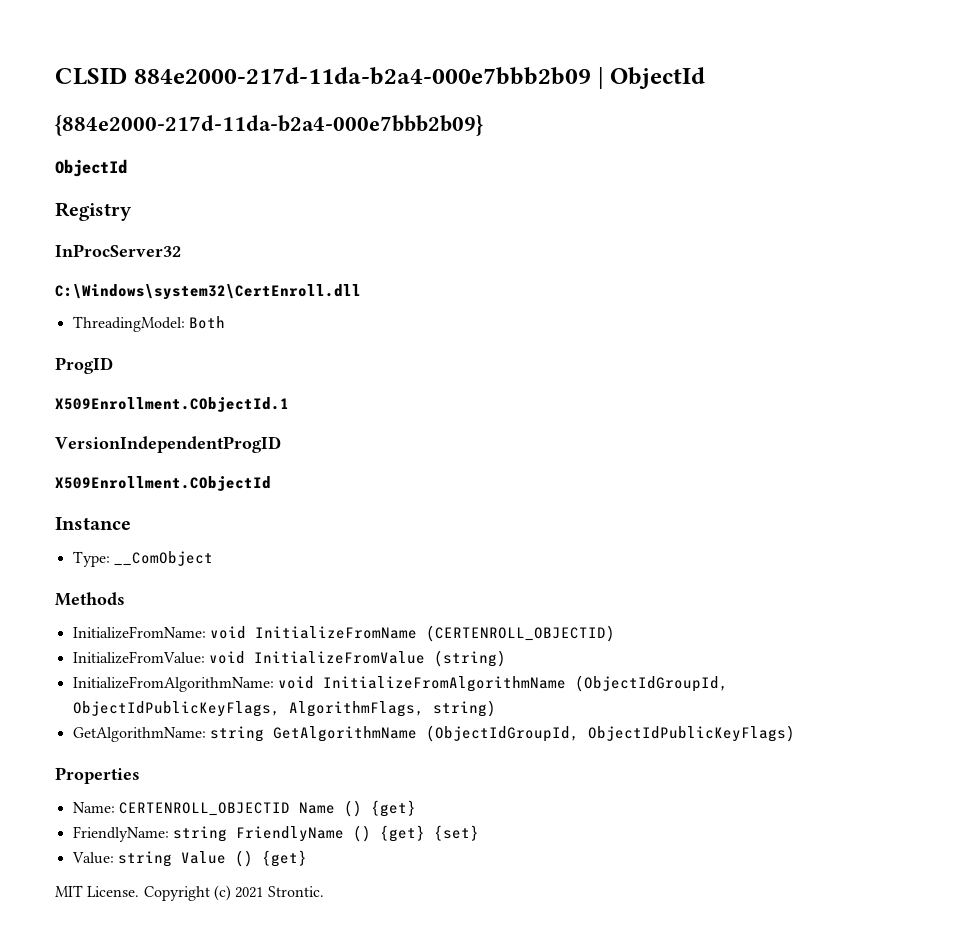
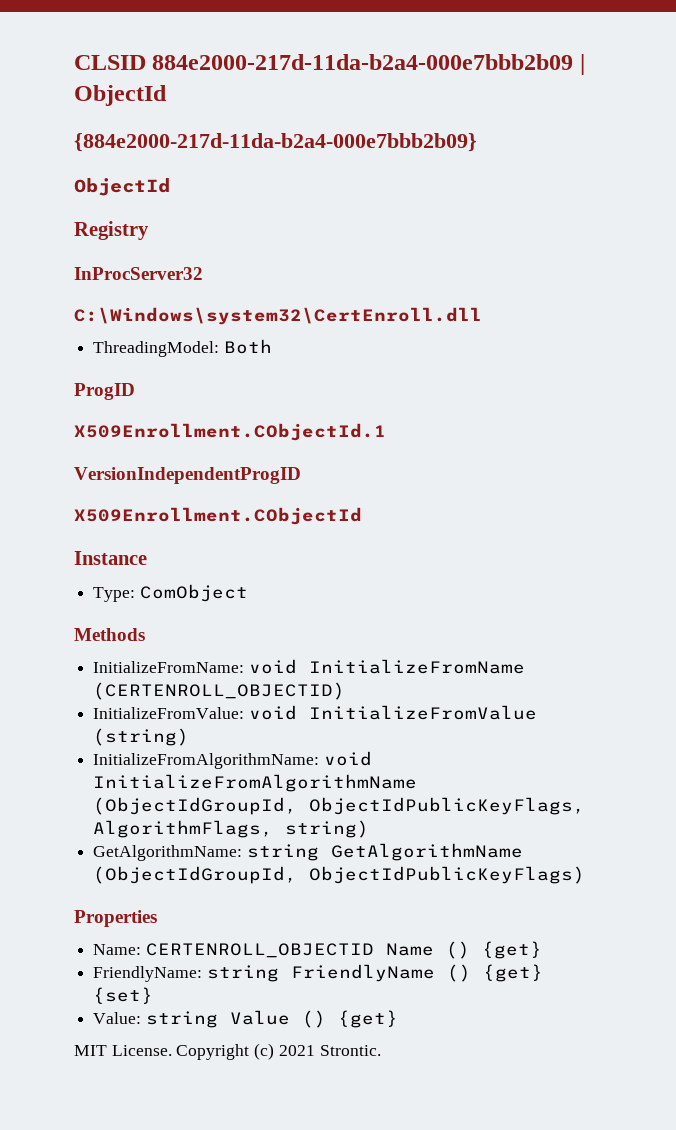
[113,551,213,566] __ComObject -> [139,584,248,602] ComObject

